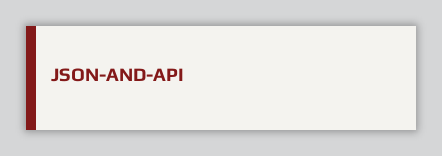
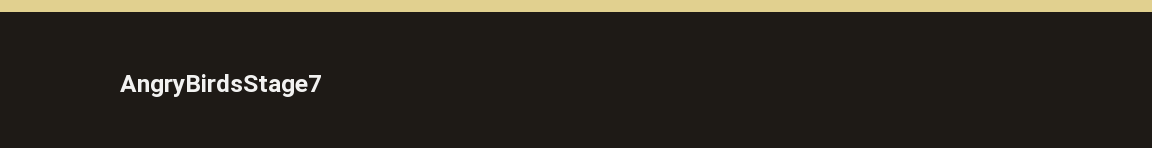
[51,68,184,82] JSON-AND-API -> [120,74,322,97] AngryBirdsStage7

